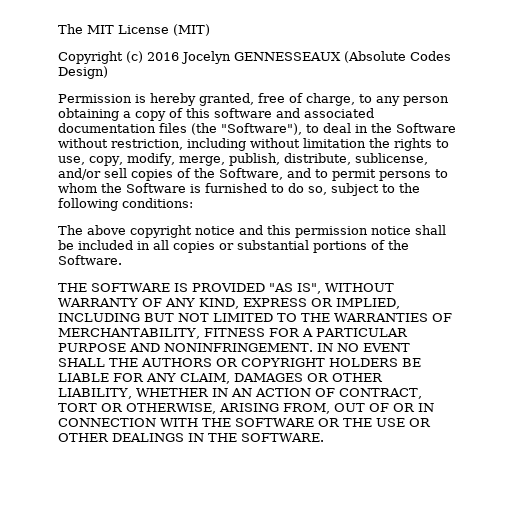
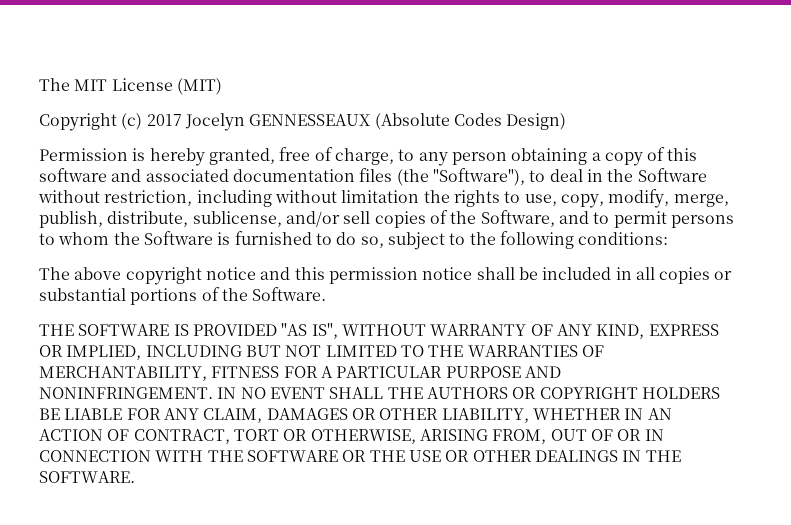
[147,52,179,61] 2016 -> [146,114,182,126] 2017

